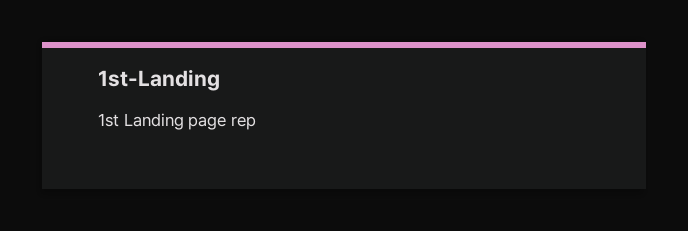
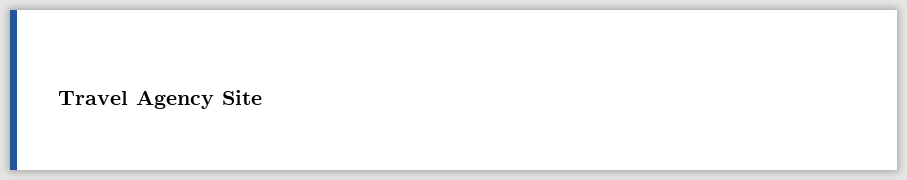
[98,69,220,91] [98,113,256,130] 1st-Landing // 1st Landing page rep -> [58,90,262,109] Travel Agency Site

